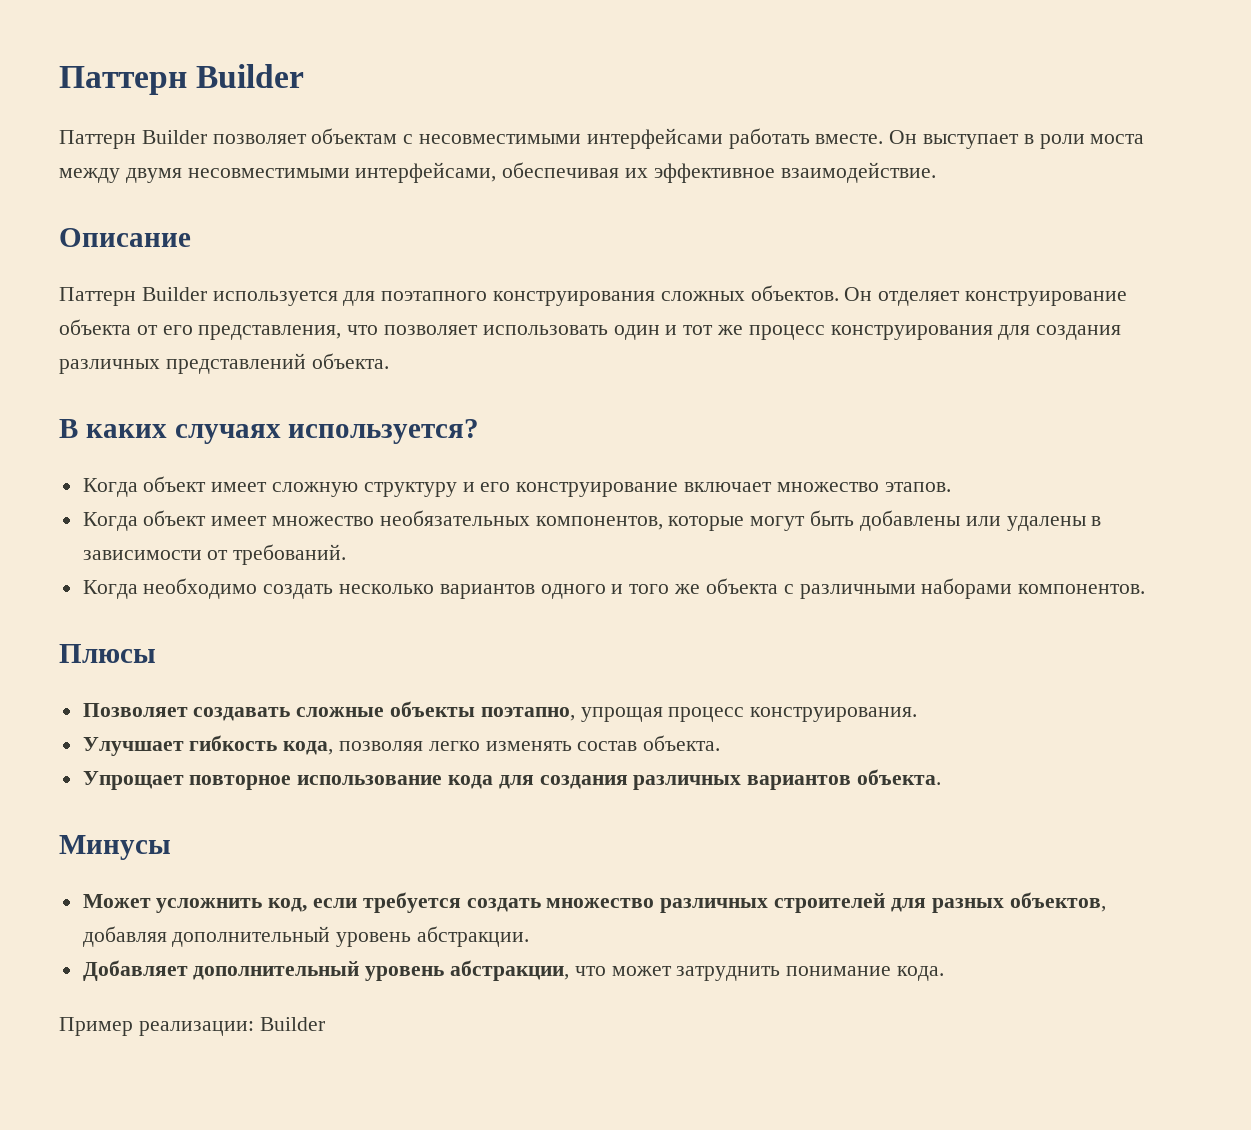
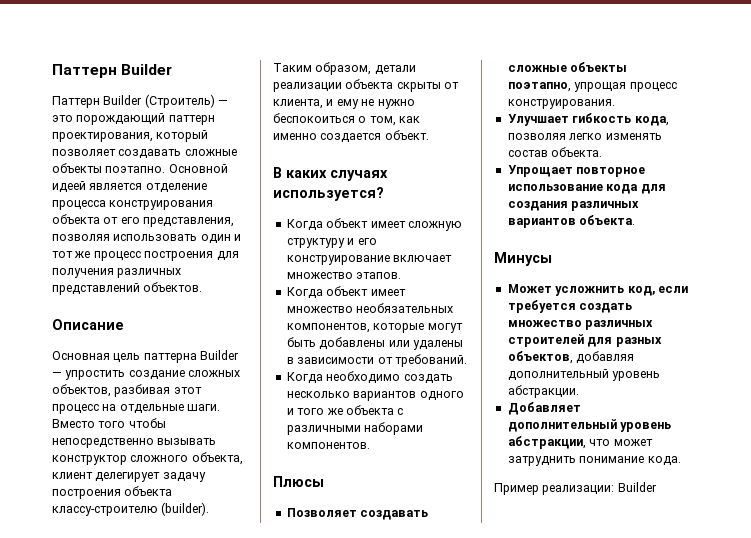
[212,128,1145,149] [59,162,936,183] [59,228,191,247] [59,285,1128,306] позволяет объектам с несовместимыми интерфейсами работать вместе. Он выступает в роли моста между двумя несовместимыми интерфейсами, обеспечивая их эффективное взаимодействие. // Описание // Паттерн Builder используется для поэтапного конструирования сложных объектов. Он отделяет конструирование -> [144,94,229,108] [52,113,215,125] [52,130,209,142] [52,149,237,159] [52,163,228,173] [52,181,207,193] [52,200,214,210] (Строитель) — это порождающий паттерн проектирования, который позволяет создавать сложные объекты поэтапно. Основной идеей является отделение процесса конструирования
[347,325,479,335] что позволяет -> [52,234,110,241] позволяя
[830,325,1122,340] [59,353,389,374] конструирования для создания различных представлений объекта. -> [144,251,239,261] [52,268,182,278] [52,282,203,295] [52,319,124,330] [52,350,240,363] [52,370,241,380] [52,384,202,397] [52,404,221,414] [52,418,166,428] [52,438,217,448] [52,452,243,465] [52,472,206,482] [52,486,173,499] [52,502,210,516] [273,62,416,75] [273,79,460,92] [273,99,415,109] [273,113,421,126] [273,130,429,143] построения для получения различных представлений объектов. // Описание // Основная цель паттерна Builder — упростить создание сложных объектов, разбивая этот процесс на отдельные шаги. Вместо того чтобы непосредственно вызывать конструктор сложного объекта, клиент делегирует задачу построения объекта классу-строителю (builder). Таким образом, детали реализации объекта скрыты от клиента, и ему не нужно беспокоиться о том, как именно создается объект.

